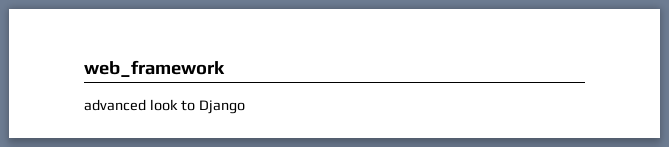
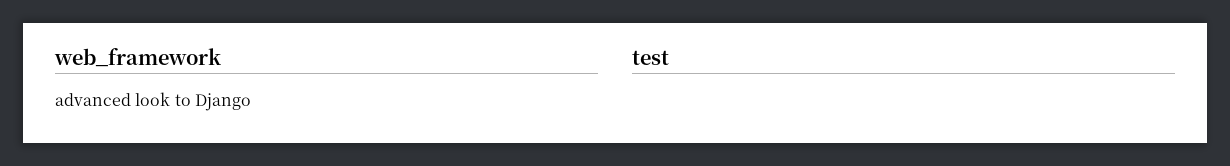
(245, 107) none -> [632,50,669,65] // test

